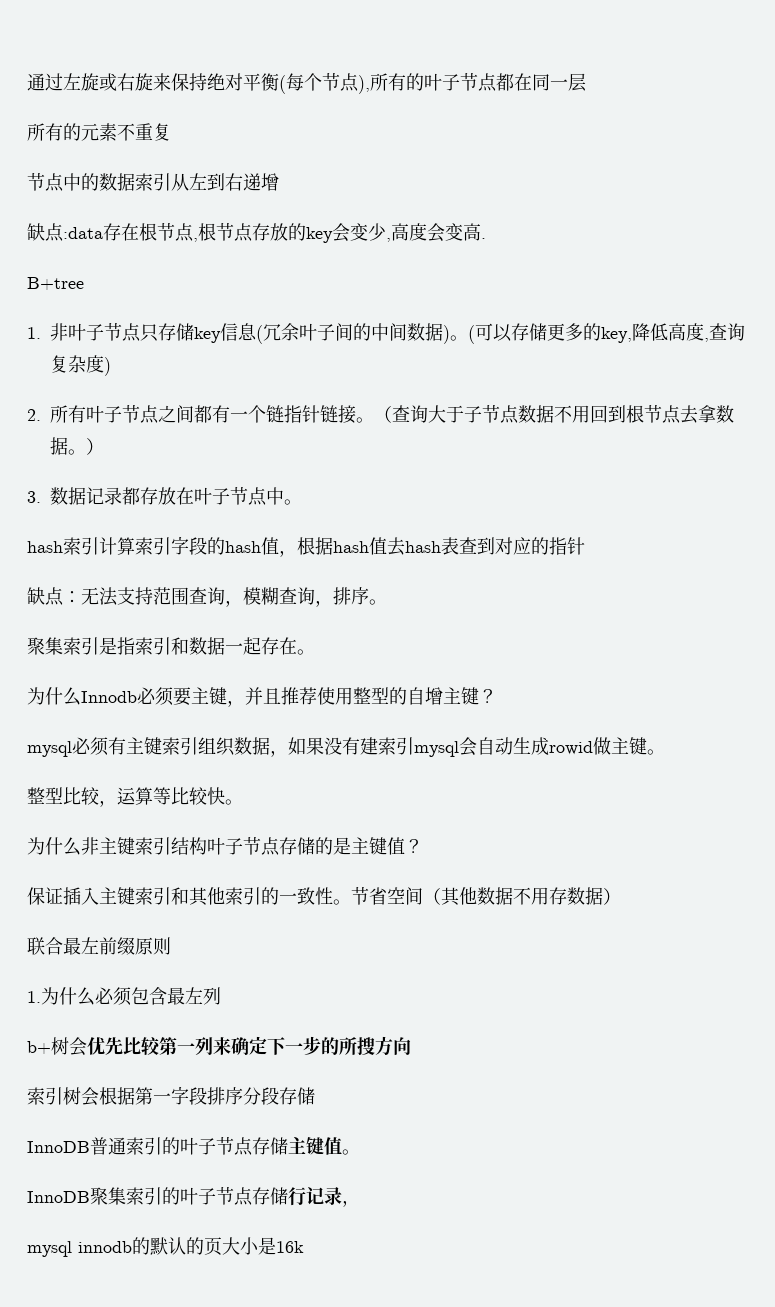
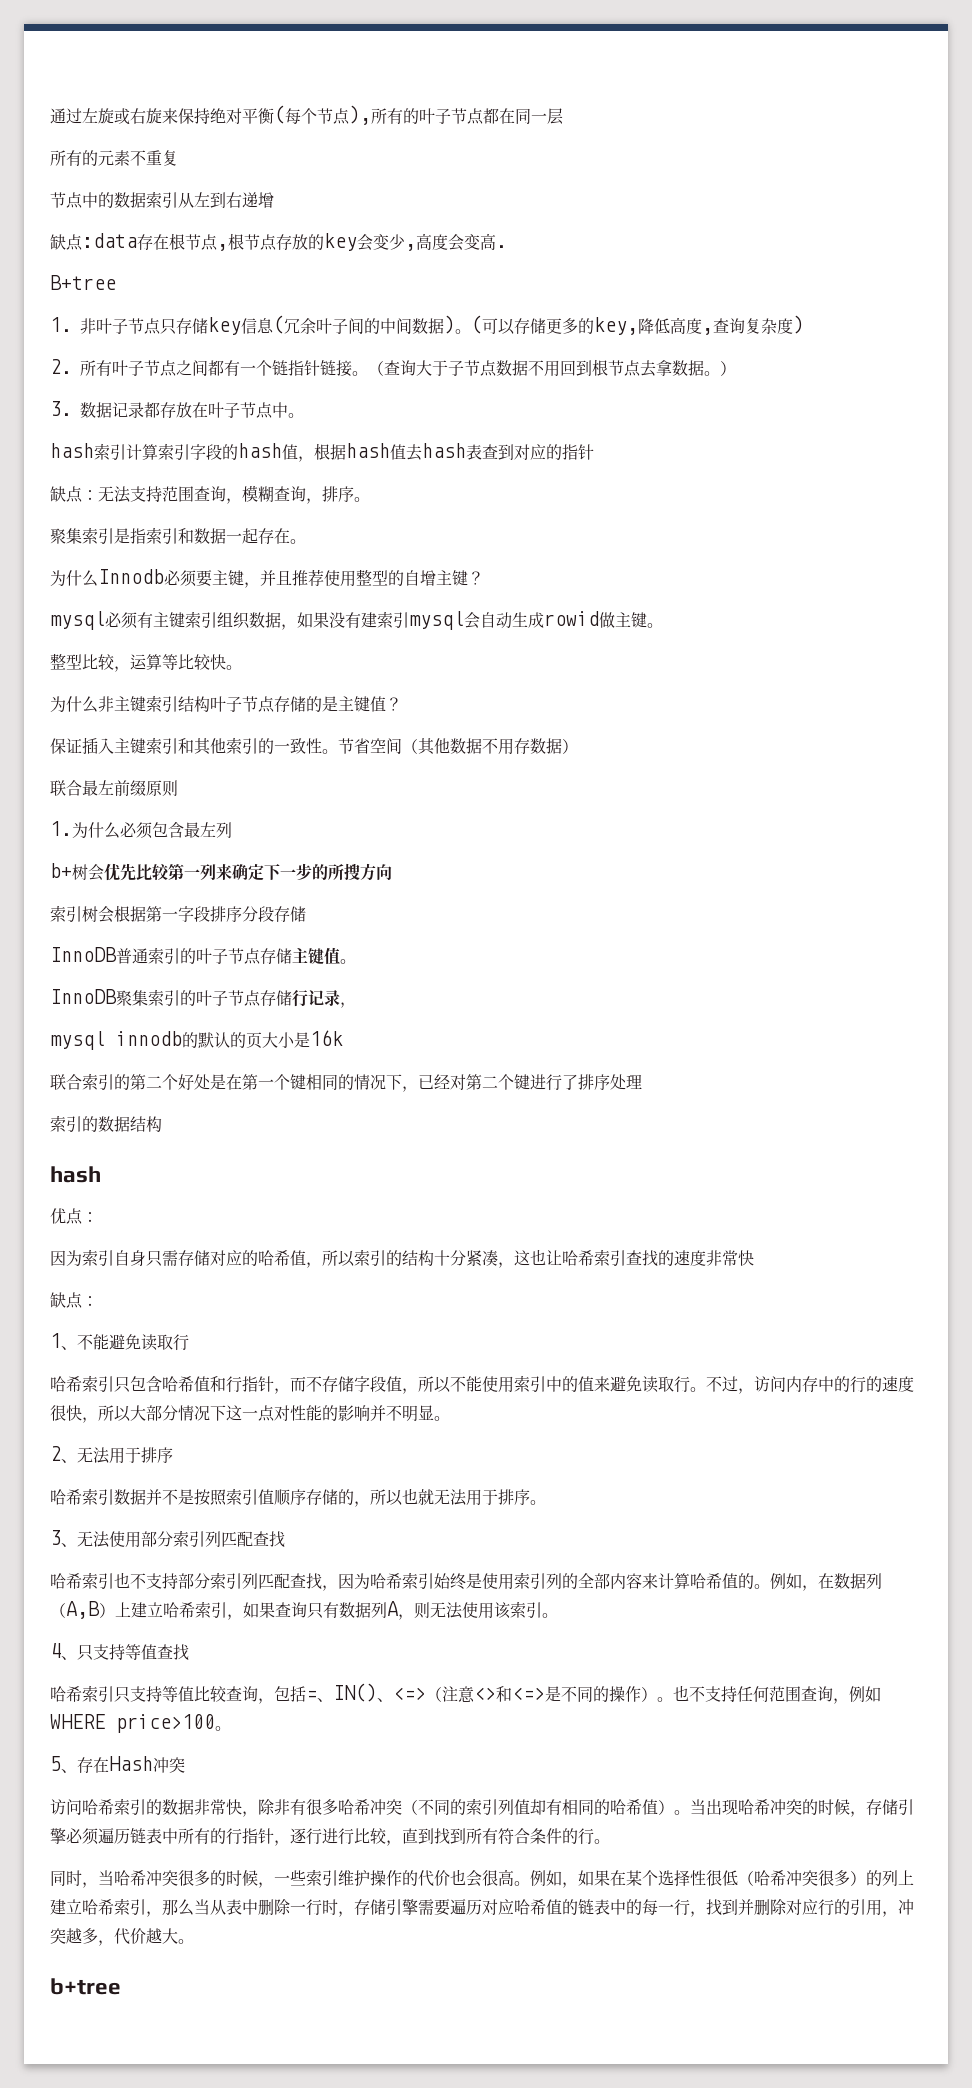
(304, 1247) none -> [50,1073,642,1092] [50,1115,162,1133] [50,1166,101,1183] [50,1208,98,1225] [50,1249,754,1268] [50,1292,98,1309] [50,1333,189,1351] [50,1375,914,1394] [50,1405,450,1423] [50,1446,173,1464] [50,1488,546,1507] [50,1530,285,1548] [50,1572,882,1591] [50,1601,558,1620] [50,1643,189,1661] [50,1683,881,1704] [50,1714,231,1733] [50,1756,185,1773] [50,1798,914,1817] [50,1828,610,1846] [50,1869,914,1888] [50,1898,914,1917] [50,1928,194,1946] [50,1978,121,1995] // 联合索引的第二个好处是在第一个键相同的情况下，已经对第二个键进行了排序处理 // 索引的数据结构 // hash // 优点： // 因为索引自身只需存储对应的哈希值，所以索引的结构十分紧凑，这也让哈希索引查找的速度非常快 // 缺点： // 1、不能避免读取行 // 哈希索引只包含哈希值和行指针，而不存储字段值，所以不能使用索引中的值来避免读取行。不过，访问内存中的行的速度很快，所以大部分情况下这一点对性能的影响并不明显。 // 2、无法用于排序 // 哈希索引数据并不是按照索引值顺序存储的，所以也就无法用于排序。 // 3、无法使用部分索引列匹配查找 // 哈希索引也不支持部分索引列匹配查找，因为哈希索引始终是使用索引列的全部内容来计算哈希值的。例如，在数据列（A,B）上建立哈希索引，如果查询只有数据列A，则无法使用该索引。 // 4、只支持等值查找 // 哈希索引只支持等值比较查询，包括=、IN()、<=>（注意<>和<=>是不同的操作）。也不支持任何范围查询，例如WHERE price>100。 // 5、存在Hash冲突 // 访问哈希索引的数据非常快，除非有很多哈希冲突（不同的索引列值却有相同的哈希值）。当出现哈希冲突的时候，存储引擎必须遍历链表中所有的行指针，逐行进行比较，直到找到所有符合条件的行。 // 同时，当哈希冲突很多的时候，一些索引维护操作的代价也会很高。例如，如果在某个选择性很低（哈希冲突很多）的列上建立哈希索引，那么当从表中删除一行时，存储引擎需要遍历对应哈希值的链表中的每一行，找到并删除对应行的引用，冲突越多，代价越大。 // b+tree

